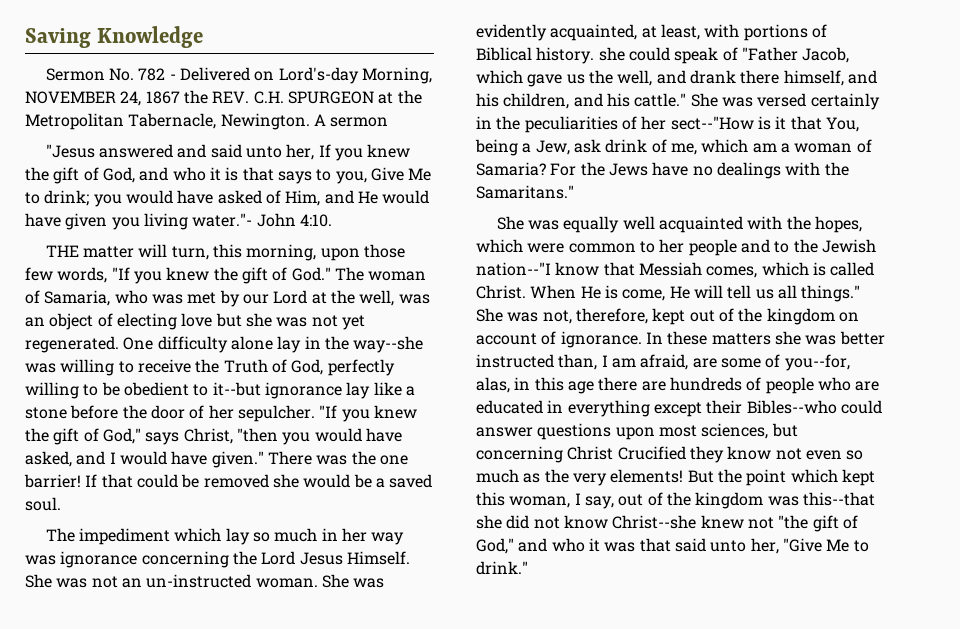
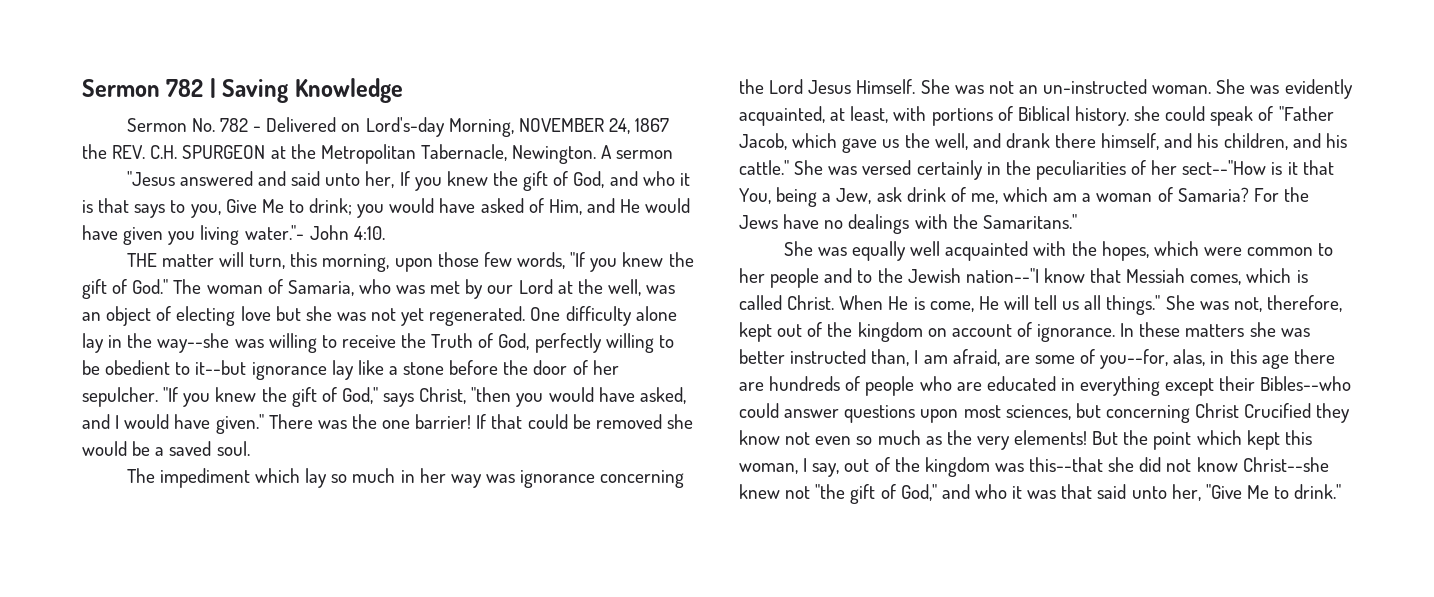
(25, 38) none -> [82,78,216,98] Sermon 782 |

